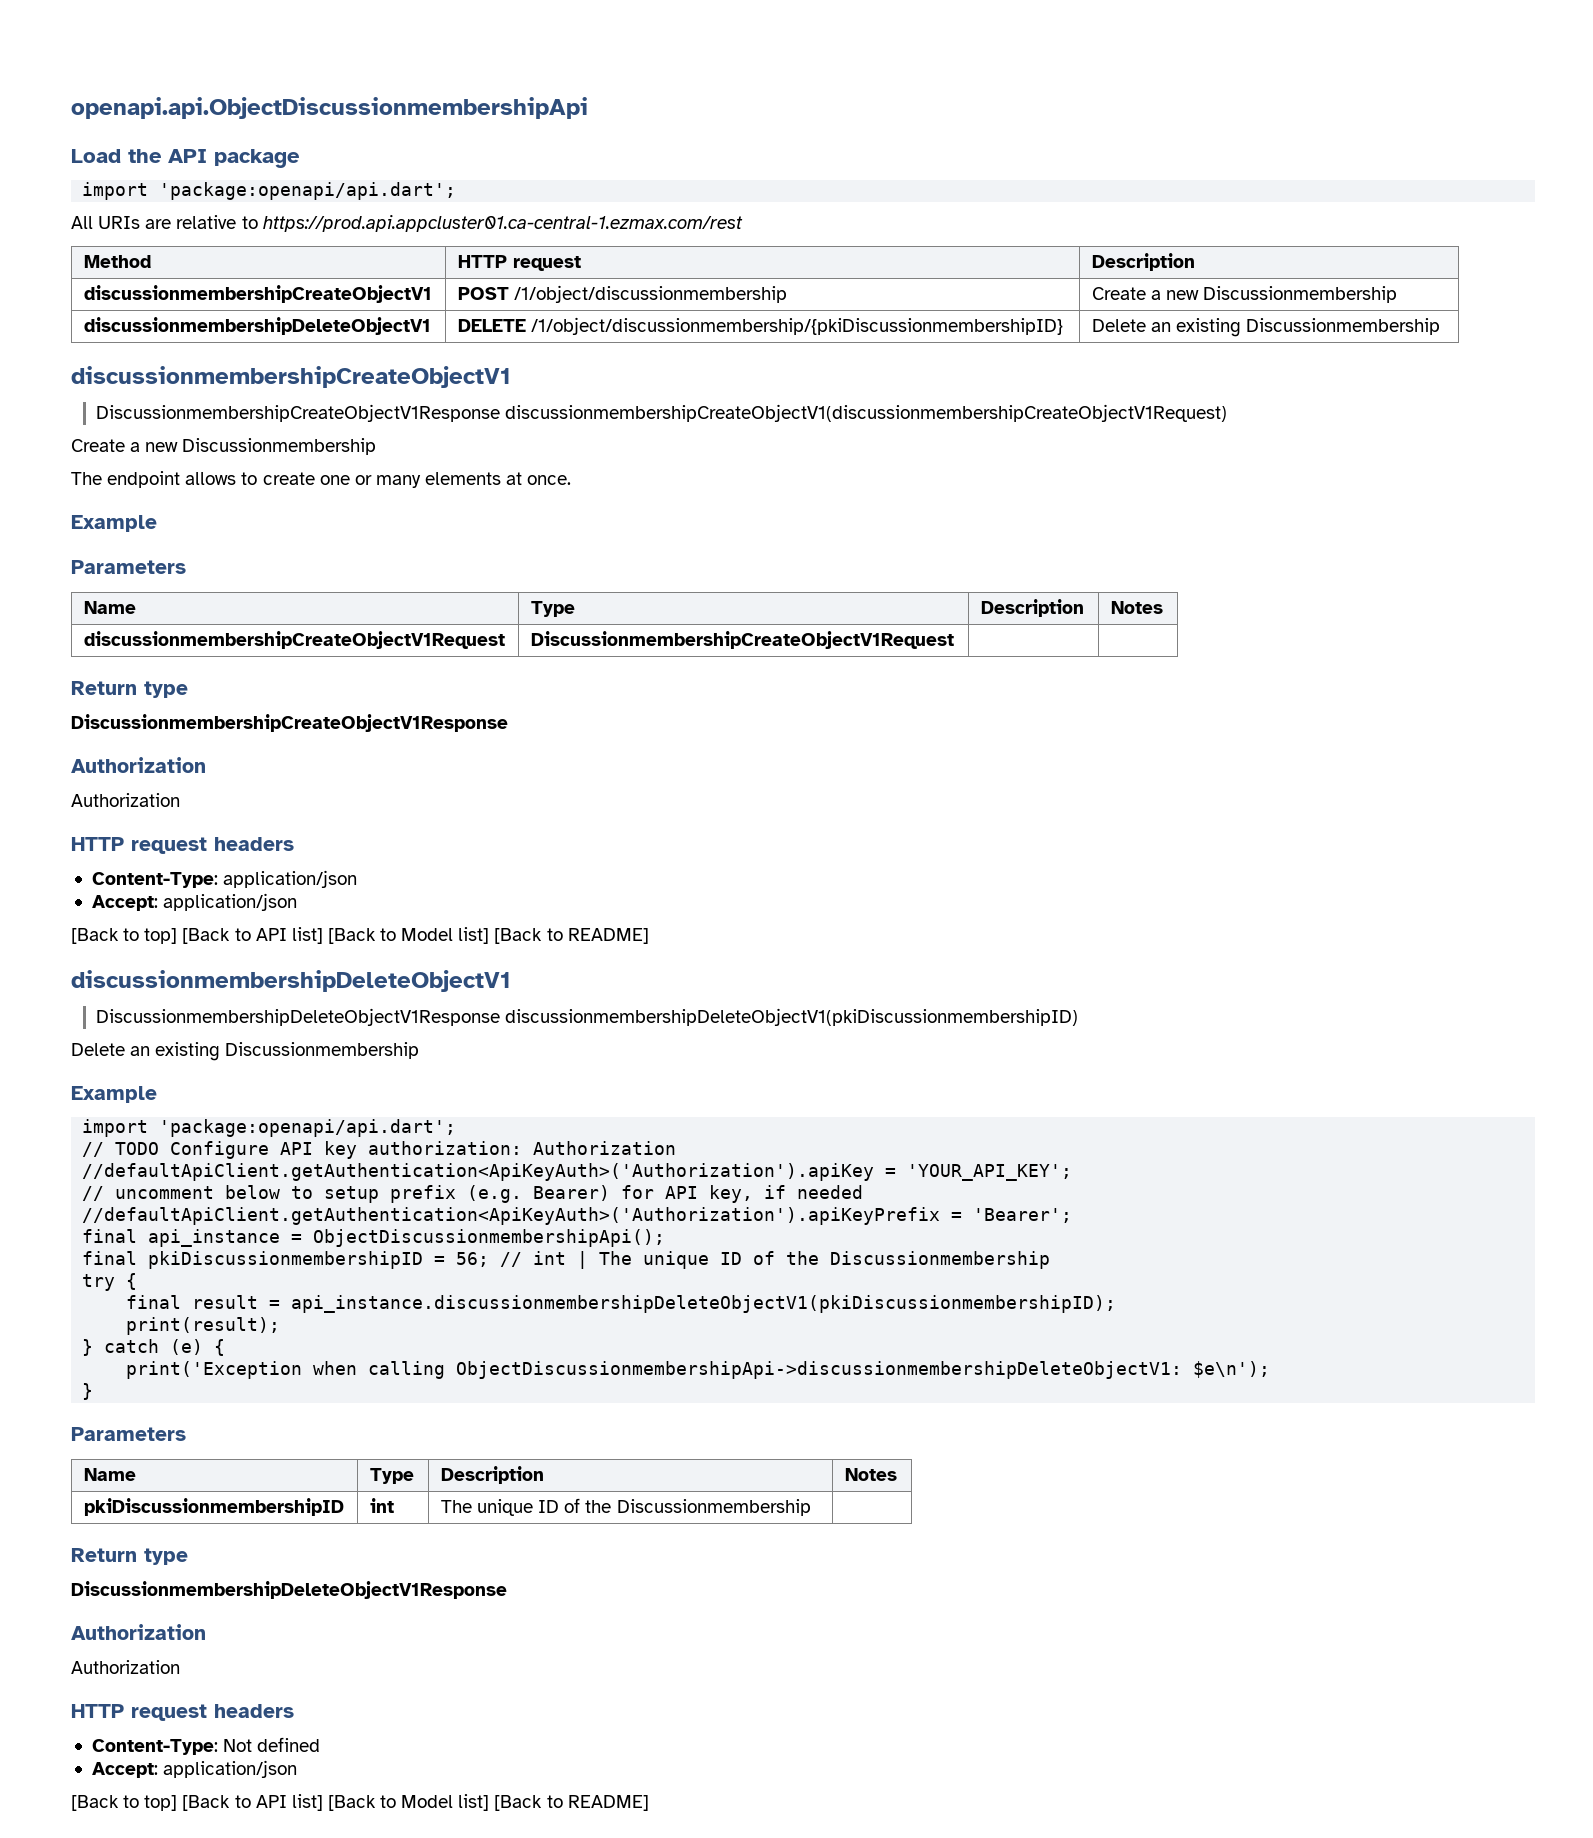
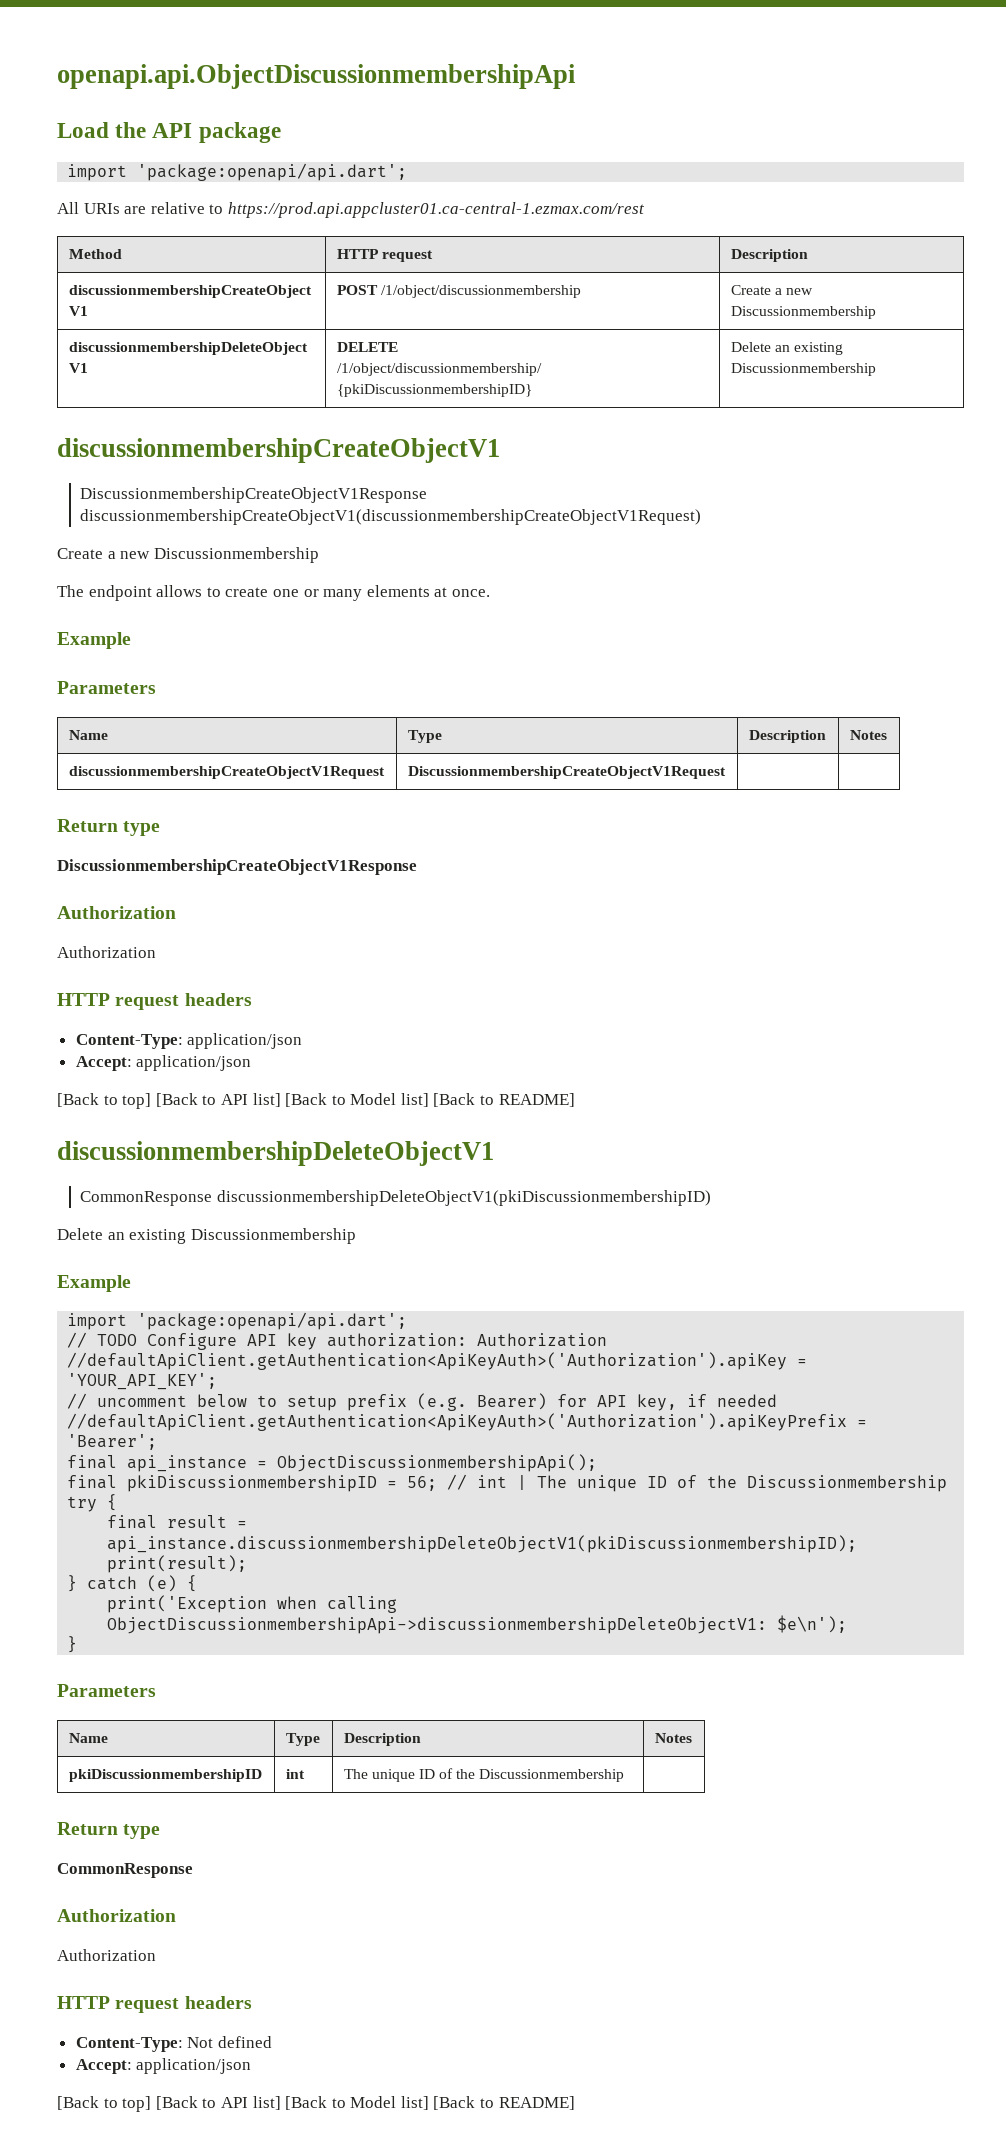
[96,1008,501,1026] DiscussionmembershipDeleteObjectV1Response -> [80,1191,213,1206] CommonResponse
[71,1581,507,1599] DiscussionmembershipDeleteObjectV1Response -> [57,1863,193,1878] CommonResponse

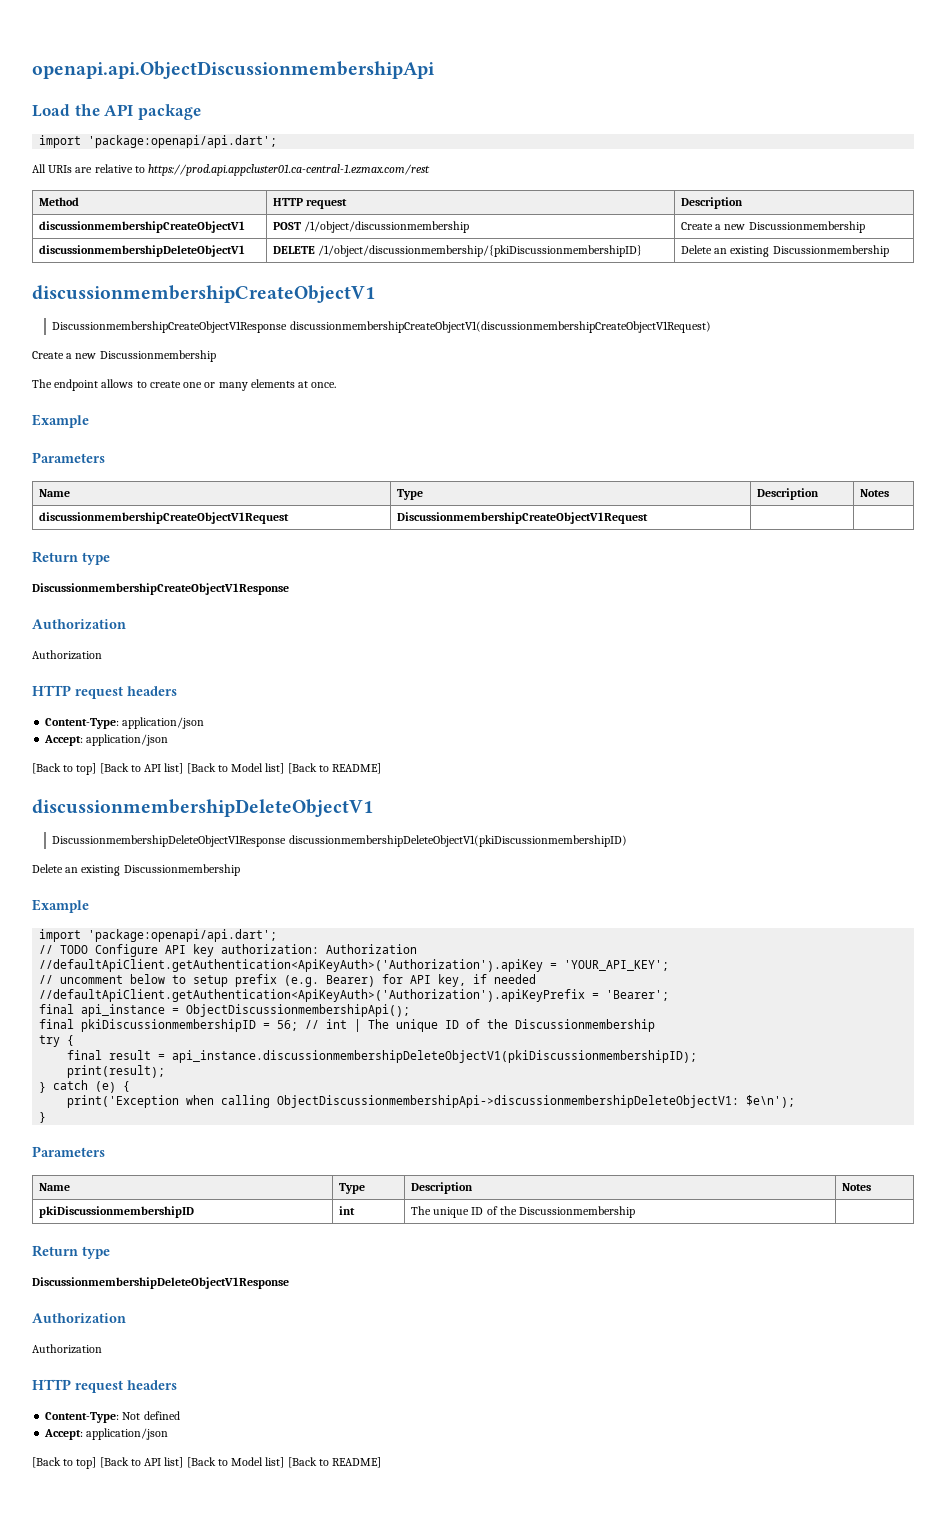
[80,1191,213,1206] CommonResponse -> [52,835,287,847] DiscussionmembershipDeleteObjectV1Response
[57,1863,193,1878] CommonResponse -> [32,1277,289,1289] DiscussionmembershipDeleteObjectV1Response

